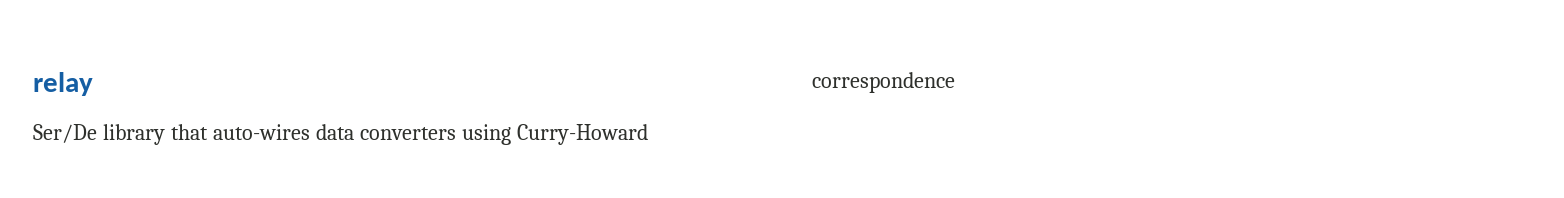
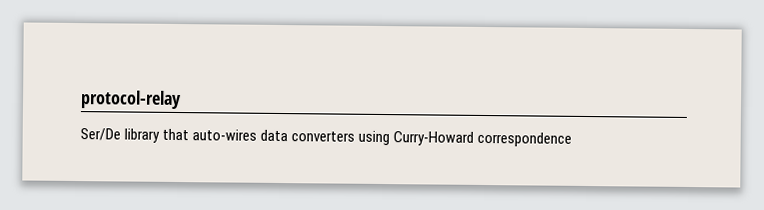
[33,72,93,96] relay -> [80,90,182,110] protocol-relay

